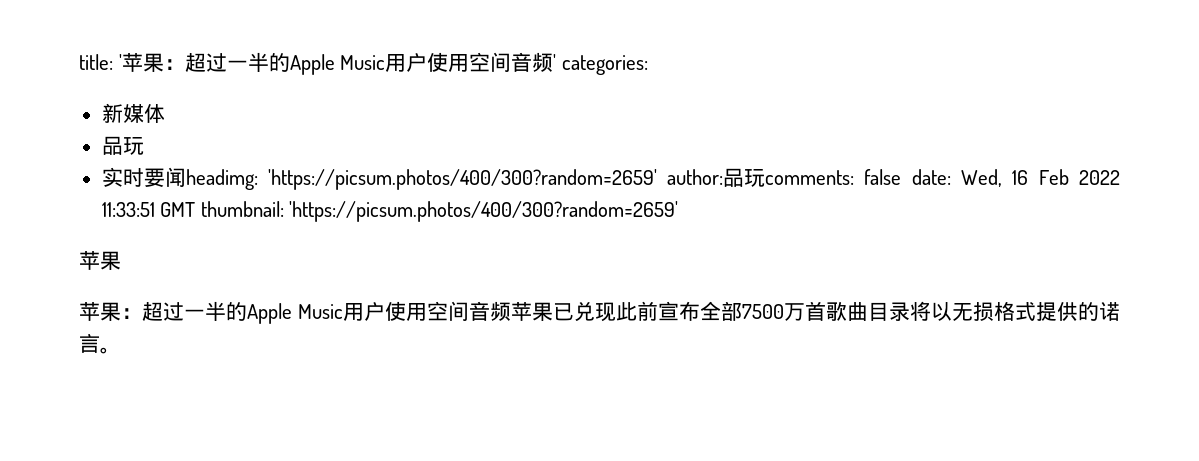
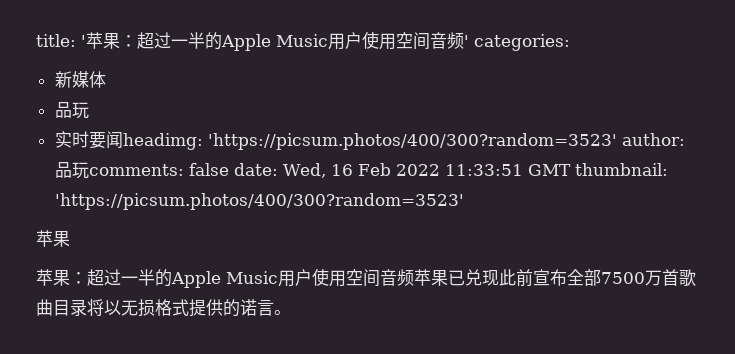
[267,169,657,190] 'https://picsum.photos/400/300?random=2659' -> [207,133,617,150] 'https://picsum.photos/400/300?random=3523'
[289,201,679,222] 'https://picsum.photos/400/300?random=2659' -> [54,193,464,210] 'https://picsum.photos/400/300?random=3523'

